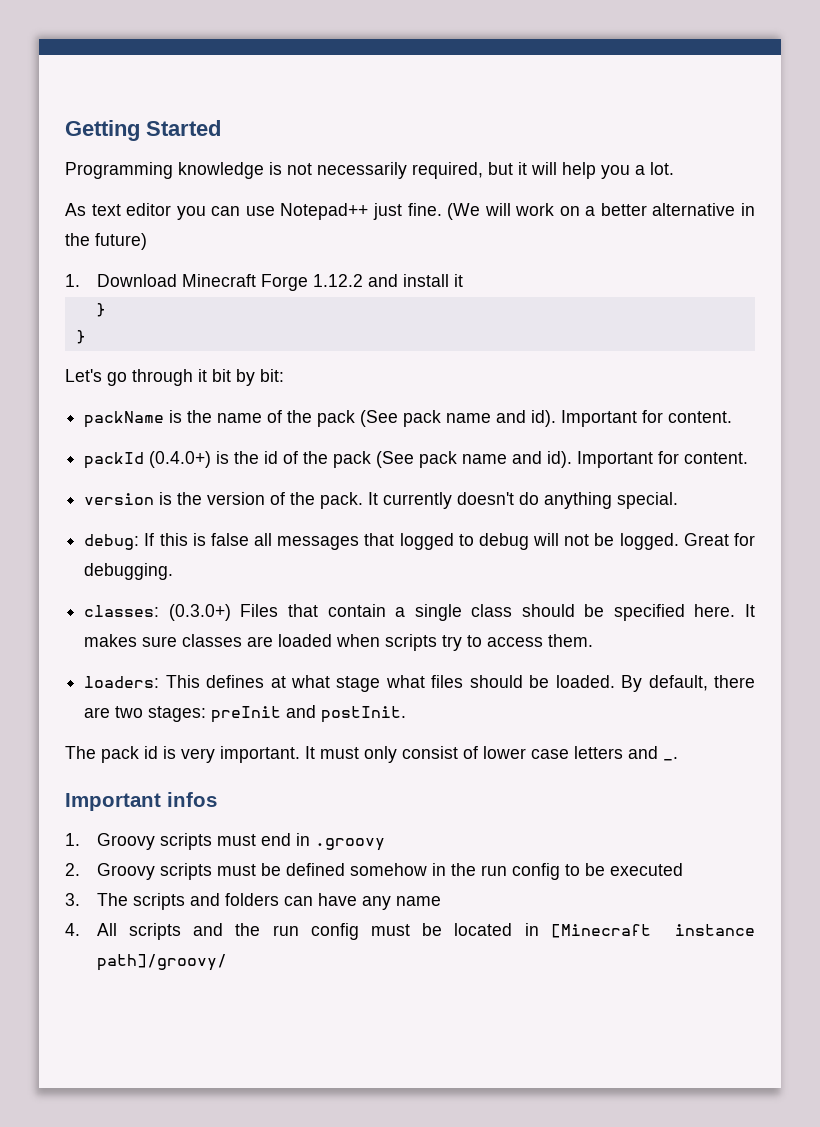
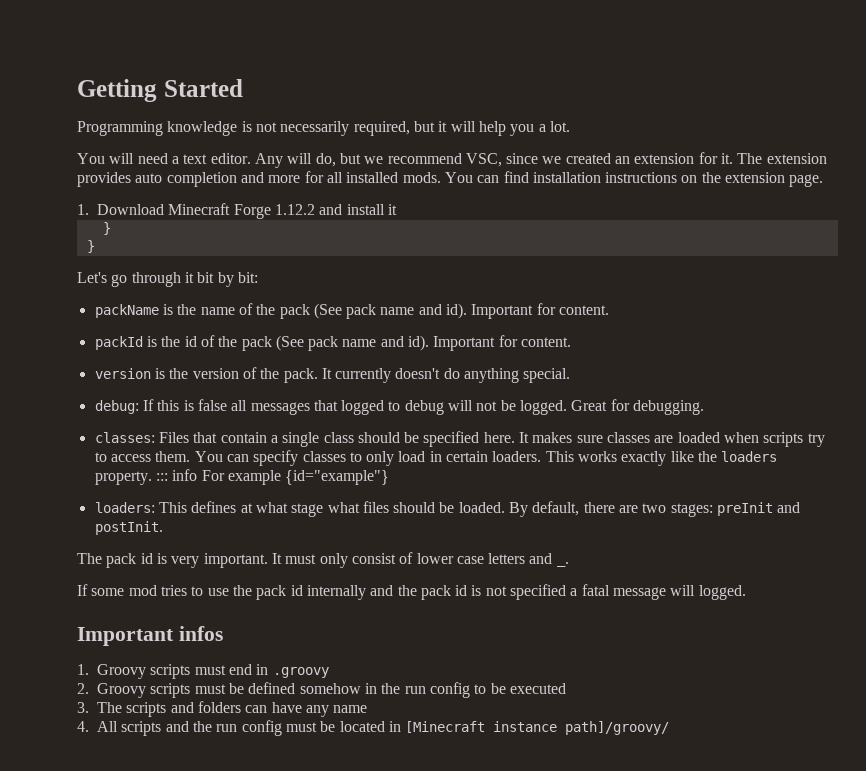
[65,203,755,220] [65,233,147,250] As text editor you can use Notepad++ just fine. (We will work on a better alternative in the future) -> [77,152,827,168] [77,171,824,187] You will need a text editor. Any will do, but we recommend VSC, since we created an extension for it. The extension provides auto completion and more for all installed mods. You can find installation instructions on the extension page.
[149,451,212,468] (0.4.0+) -> (143, 343) none
[168,604,231,621] (0.3.0+) -> (155, 437) none
(594, 640) none -> [194,450,778,466] [94,469,390,485] You can specify classes to only load in certain loaders. This works exactly like the loaders property. ::: info For example {id="example"}
(678, 759) none -> [77,584,746,600] // If some mod tries to use the pack id internally and the pack id is not specified a fatal message will logged.

